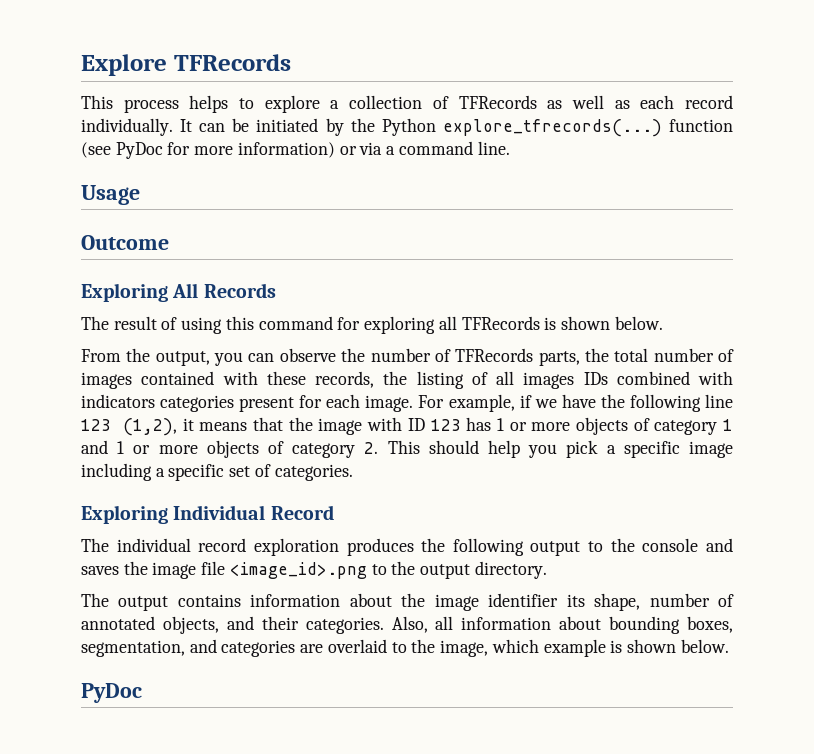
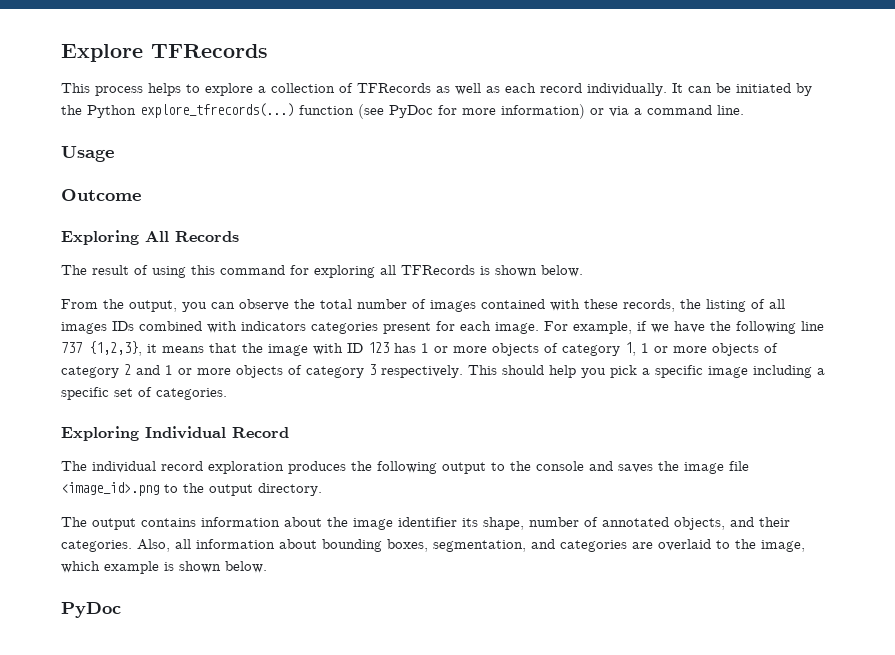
[370,348,609,366] number of TFRecords parts, the -> (315, 304) none
[81,418,178,436] 123 (1,2), -> [61,341,142,356] 737 {1,2,3},
[723,419,734,431] 1 -> [625,342,778,356] [61,364,131,378] 1, 1 or more objects of category 2
[364,442,379,454] 2. -> [369,364,463,378] 3 respectively.

